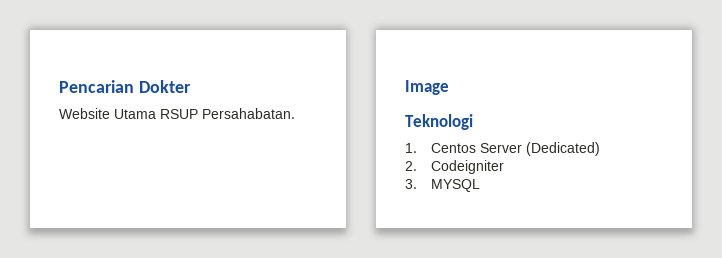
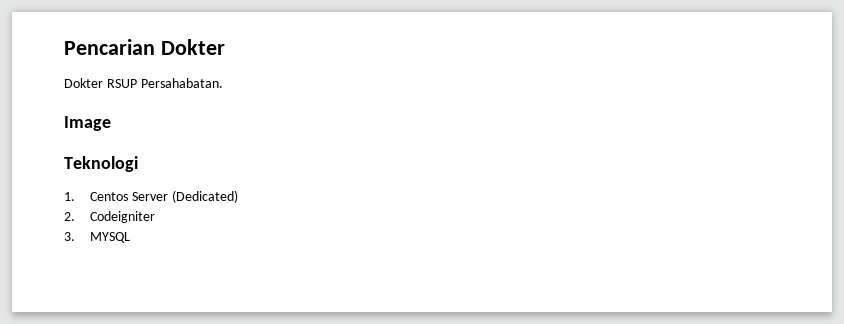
[59,108,156,119] Website Utama -> [64,78,103,88] Dokter

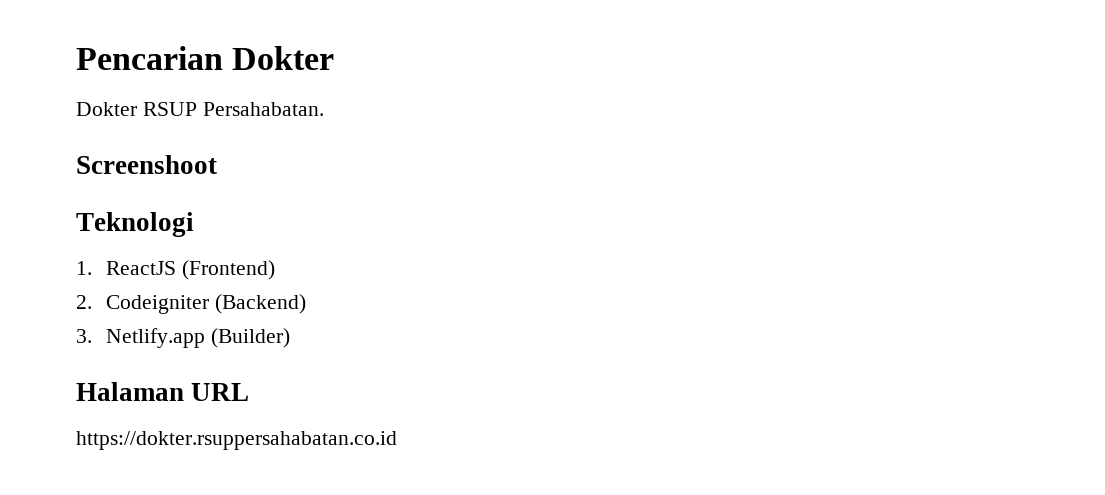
[64,116,111,131] Image -> [76,155,217,174] Screenshoot
[90,190,238,203] Centos Server (Dedicated) -> [106,260,275,280] ReactJS (Frontend)
(156, 217) none -> [214,294,306,314] (Backend)
[90,232,131,243] MYSQL -> [106,328,290,348] [76,382,250,401] [76,431,397,450] Netlify.app (Builder) // Halaman URL // https://dokter.rsuppersahabatan.co.id

